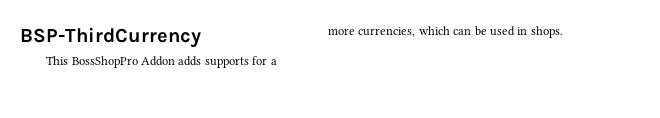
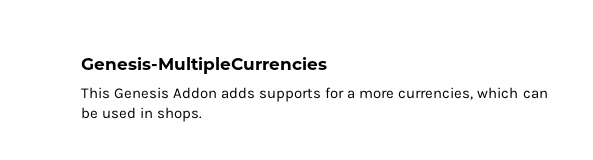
[20,27,201,48] BSP-ThirdCurrency -> [81,57,327,74] Genesis-MultipleCurrencies
[71,56,138,68] BossShopPro -> [114,87,170,99] Genesis

